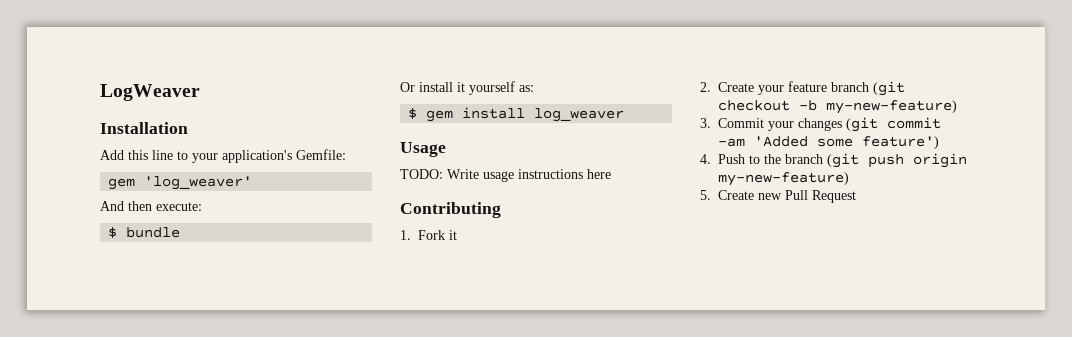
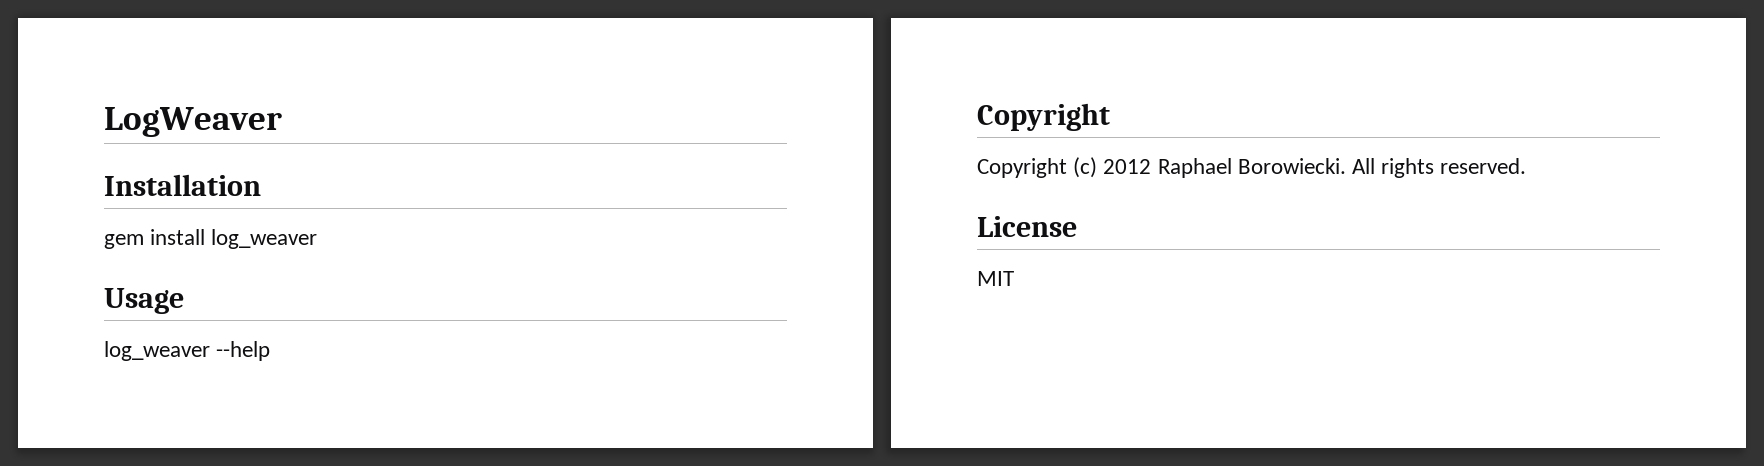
[100,149,346,163] [108,176,253,190] [100,201,202,211] [108,227,181,238] [400,81,534,95] [408,107,625,122] [400,142,446,157] [400,169,611,182] [400,202,501,218] [400,230,457,240] [700,81,905,96] [718,100,957,114] [700,117,941,132] [718,136,939,149] [700,153,967,168] [718,172,849,186] [700,190,856,203] Add this line to your application's Gemfile: // gem 'log_weaver' // And then execute: // $ bundle // Or install it yourself as: // $ gem install log_weaver // Usage // TODO: Write usage instructions here // Contributing // 1. Fork it // 2. Create your feature branch (git checkout -b my-new-feature) // 3. Commit your changes (git commit -am 'Added some feature') // 4. Push to the branch (git push origin my-new-feature) // 5. Create new Pull Request -> [104,229,318,249] [104,288,184,314] [104,341,271,361] [977,103,1110,131] [977,157,1527,178] [977,216,1077,237] [977,271,1014,286] gem install log_weaver // Usage // log_weaver --help // Copyright // Copyright (c) 2012 Raphael Borowiecki. All rights reserved. // License // MIT

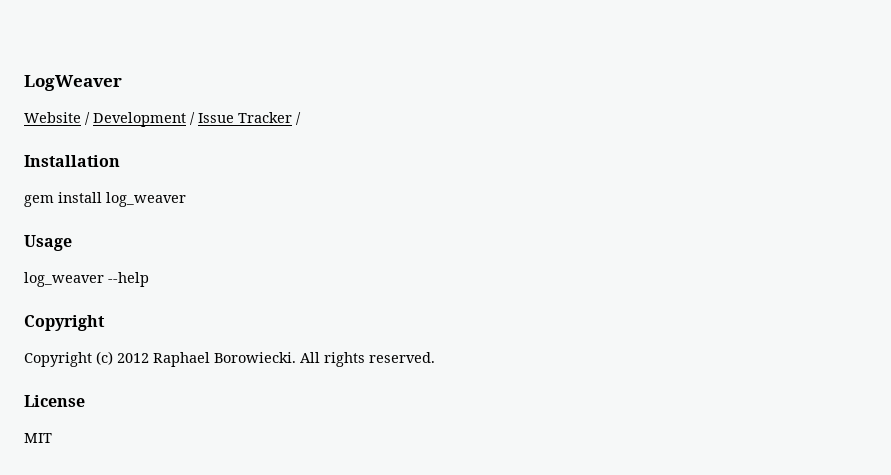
(282, 122) none -> [24,112,301,127] // Website / Development / Issue Tracker /

